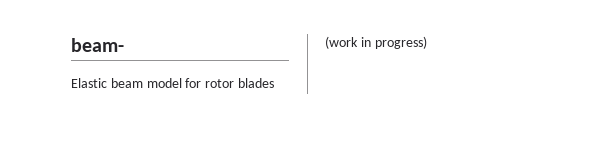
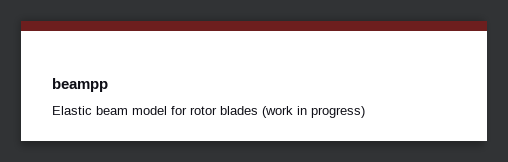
[71,38,124,52] beam- -> [52,78,108,92] beampp

